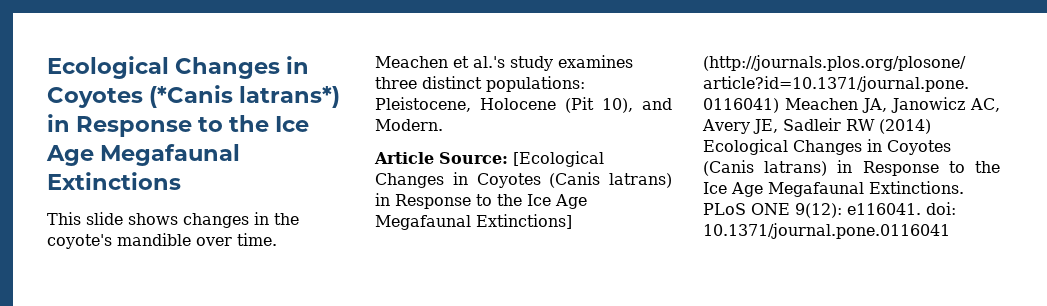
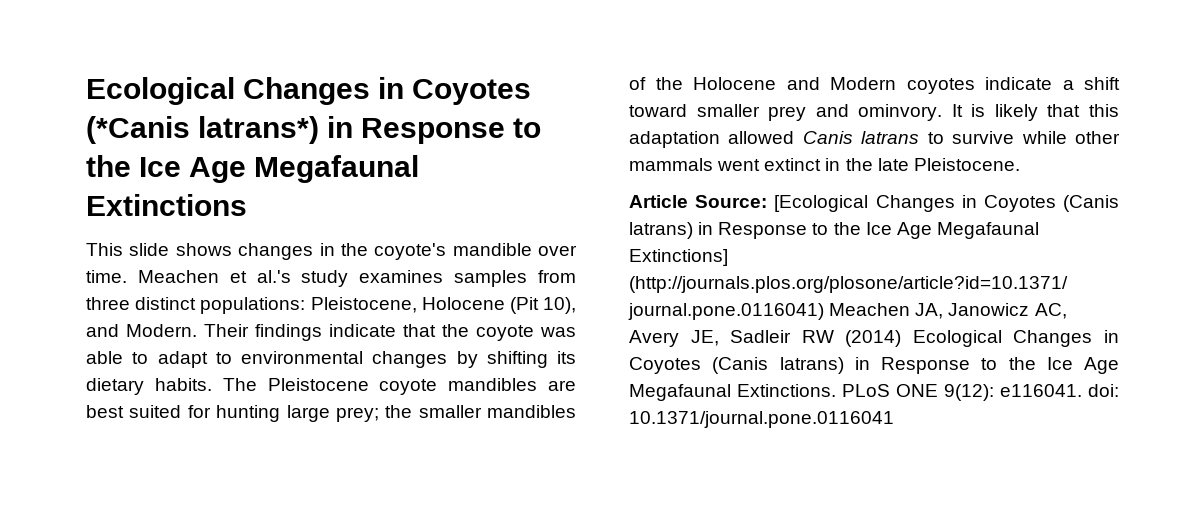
(633, 61) none -> [454,270,577,287] samples from
(443, 125) none -> [204,324,576,341] [86,351,576,368] [86,378,576,395] [86,405,576,422] [629,77,1120,94] [629,104,1119,121] [629,131,1120,148] [629,158,1020,171] Their findings indicate that the coyote was able to adapt to environmental changes by shifting its dietary habits. The Pleistocene coyote mandibles are best suited for hunting large prey; the smaller mandibles of the Holocene and Modern coyotes indicate a shift toward smaller prey and ominvory. It is likely that this adaptation allowed Canis latrans to survive while other mammals went extinct in the late Pleistocene.

